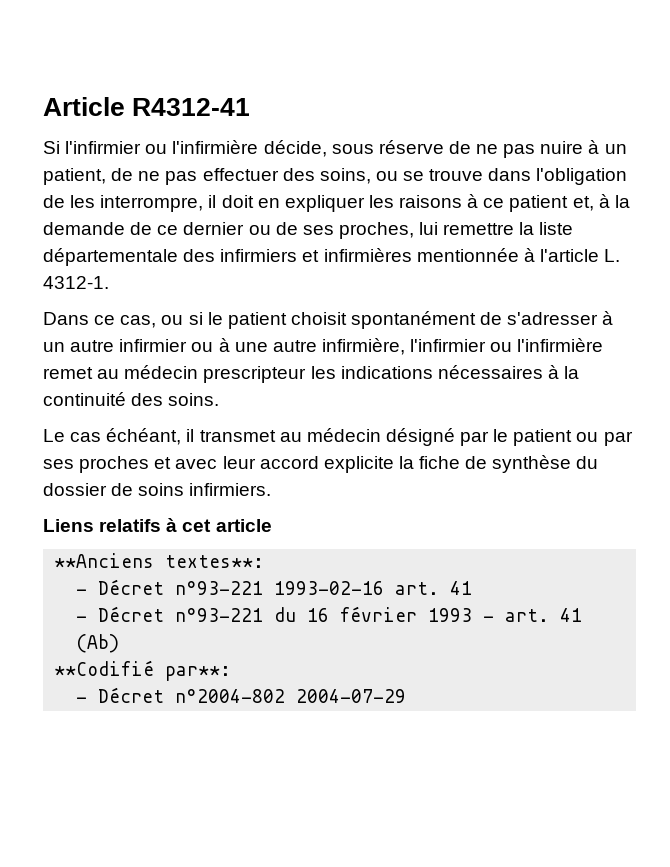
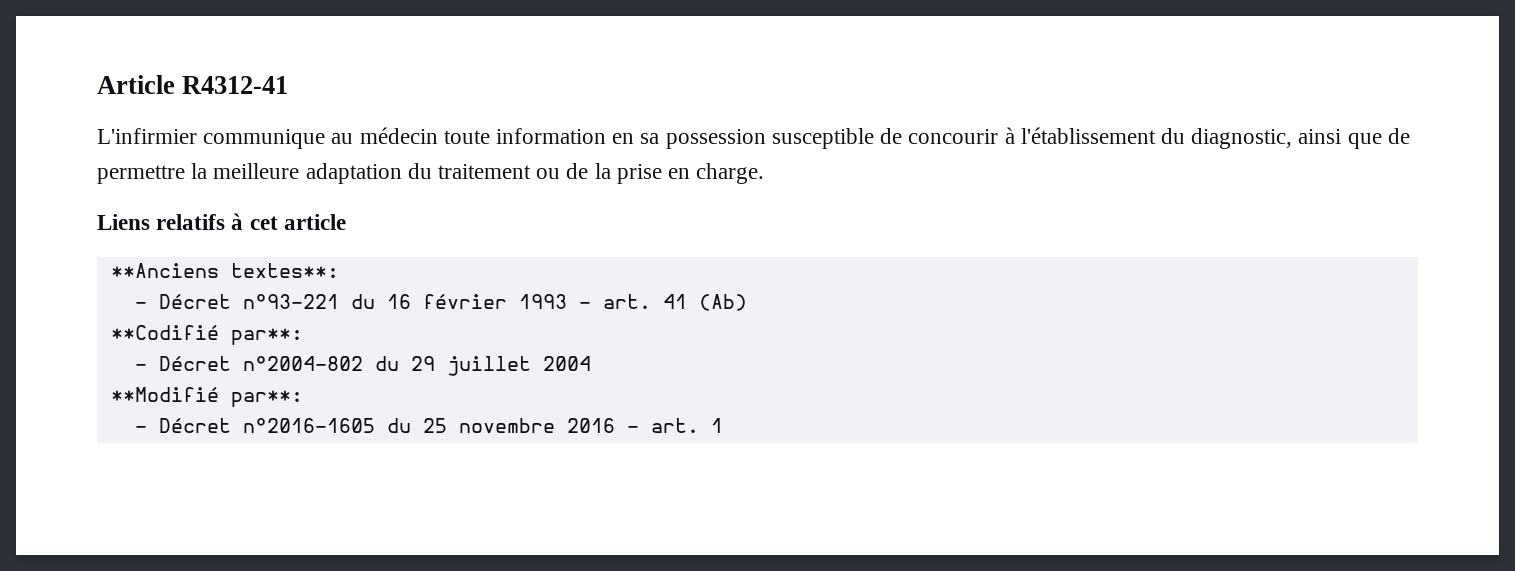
[43,140,627,158] [43,168,628,185] [43,194,630,212] [43,222,574,239] [43,248,621,266] [43,276,109,289] [43,311,614,329] [43,338,604,355] [43,365,580,383] [43,392,220,406] [43,428,633,446] [43,455,599,473] [43,483,272,496] Si l'infirmier ou l'infirmière décide, sous réserve de ne pas nuire à un patient, de ne pas effectuer des soins, ou se trouve dans l'obligation de les interrompre, il doit en expliquer les raisons à ce patient et, à la demande de ce dernier ou de ses proches, lui remettre la liste départementale des infirmiers et infirmières mentionnée à l'article L. 4312-1. // Dans ce cas, ou si le patient choisit spontanément de s'adresser à un autre infirmier ou à une autre infirmière, l'infirmier ou l'infirmière remet au médecin prescripteur les indications nécessaires à la continuité des soins. // Le cas échéant, il transmet au médecin désigné par le patient ou par ses proches et avec leur accord explicite la fiche de synthèse du dossier de soins infirmiers. -> [97,127,1410,149] [97,163,765,184] L'infirmier communique au médecin toute information en sa possession susceptible de concourir à l'établissement du diagnostic, ainsi que de permettre la meilleure adaptation du traitement ou de la prise en charge.
[76,579,473,595] // - Décret n°93-221 1993-02-16 art. 41 -> (339, 270) none
[296,689,407,703] 2004-07-29 -> [374,356,591,376] [110,387,303,407] [134,418,723,433] du 29 juillet 2004 // **Modifié par**: // - Décret n°2016-1605 du 25 novembre 2016 - art. 1

